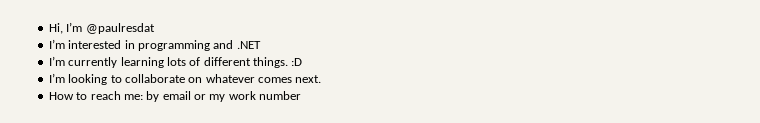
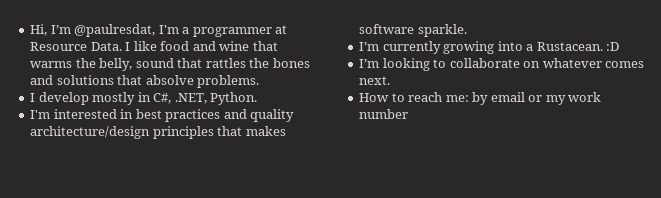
[85,23,155,34] [48,39,261,51] [48,56,288,68] @paulresdat // I’m interested in programming and .NET // I’m currently learning lots of different things. -> [74,24,288,37] [30,41,278,51] [30,58,310,71] [30,75,260,88] [30,92,258,105] [30,109,295,122] [30,126,286,139] [359,24,467,37] [359,41,603,54] @paulresdat, I'm a programmer at Resource Data. I like food and wine that warms the belly, sound that rattles the bones and solutions that absolve problems. // I develop mostly in C#, .NET, Python. // I'm interested in best practices and quality architecture/design principles that makes software sparkle. // I’m currently growing into a Rustacean.

